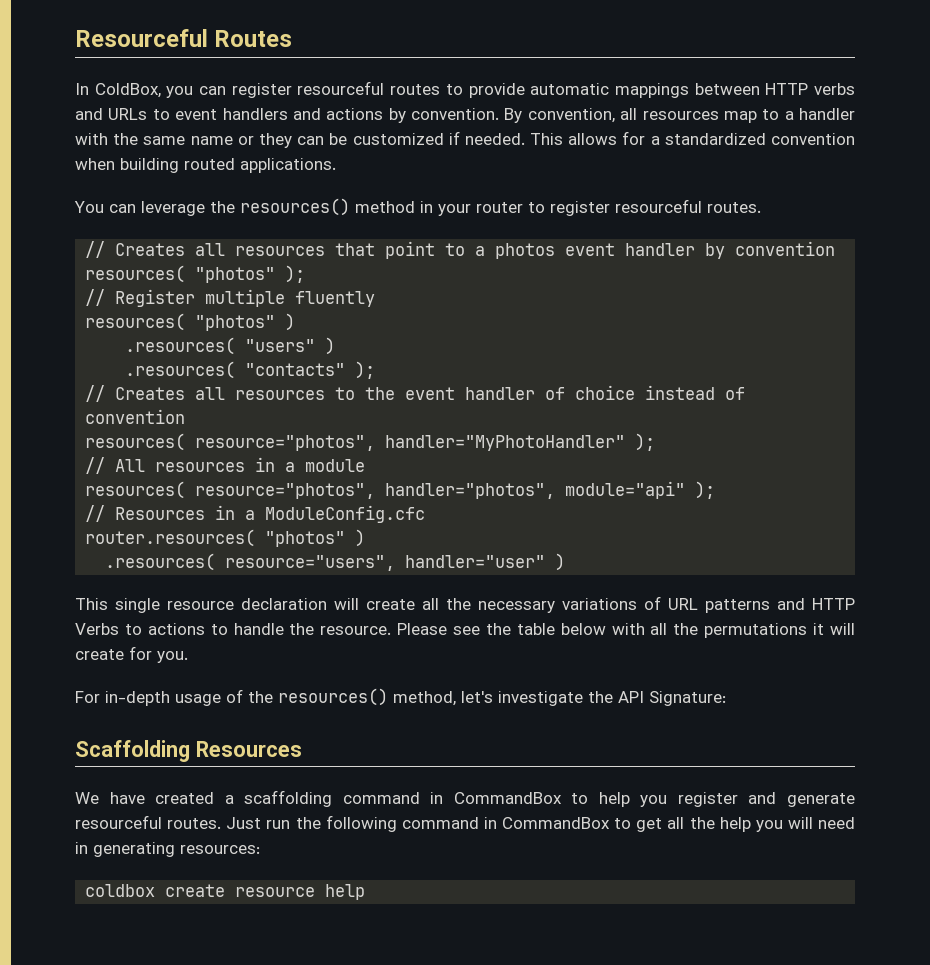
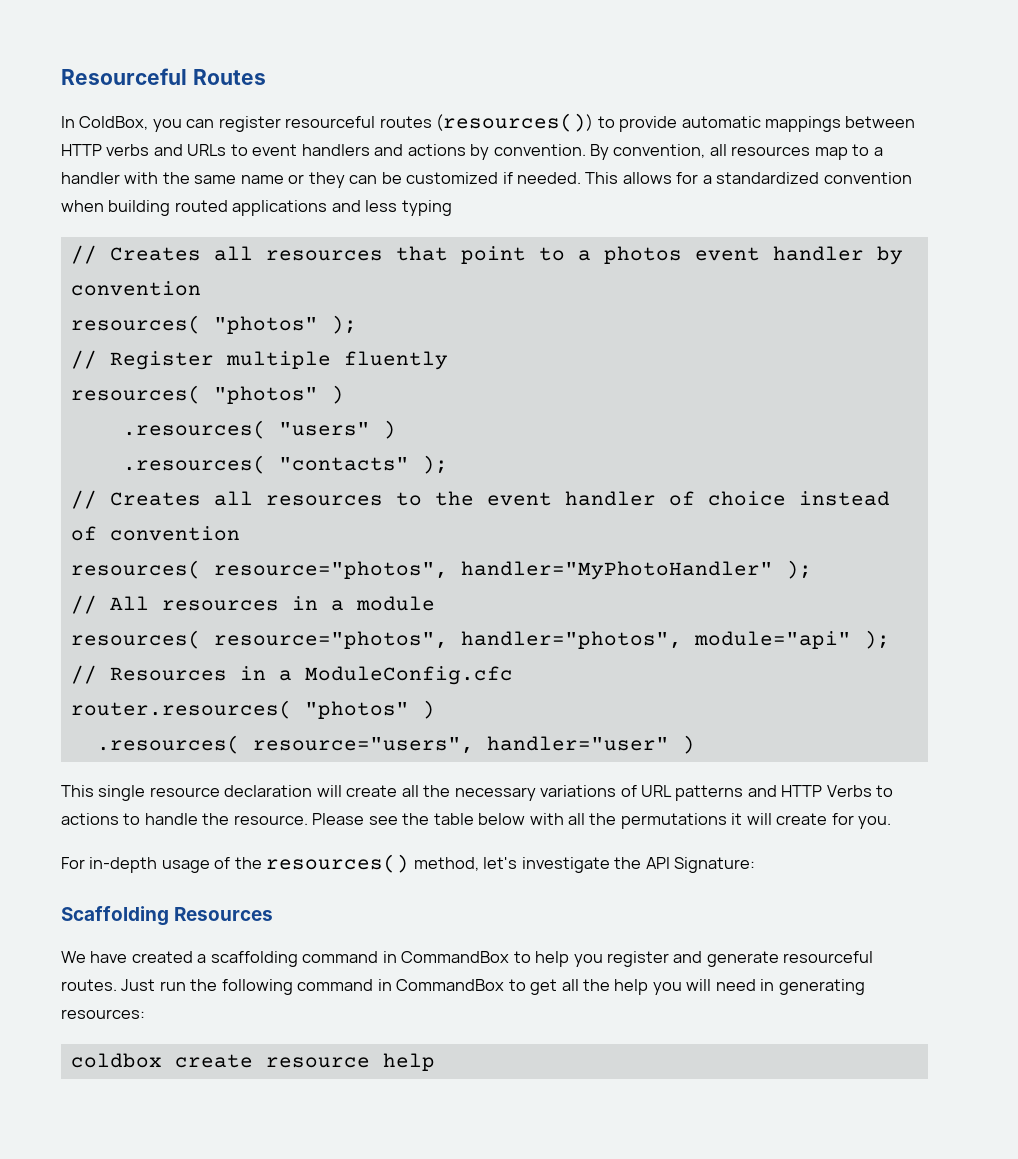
(441, 89) none -> [436,113,594,132] (resources())
[240,158,336,173] [74,198,761,216] applications. // You can leverage the resources() method in your router to register resourceful routes. -> [232,200,452,216] applications and less typing

